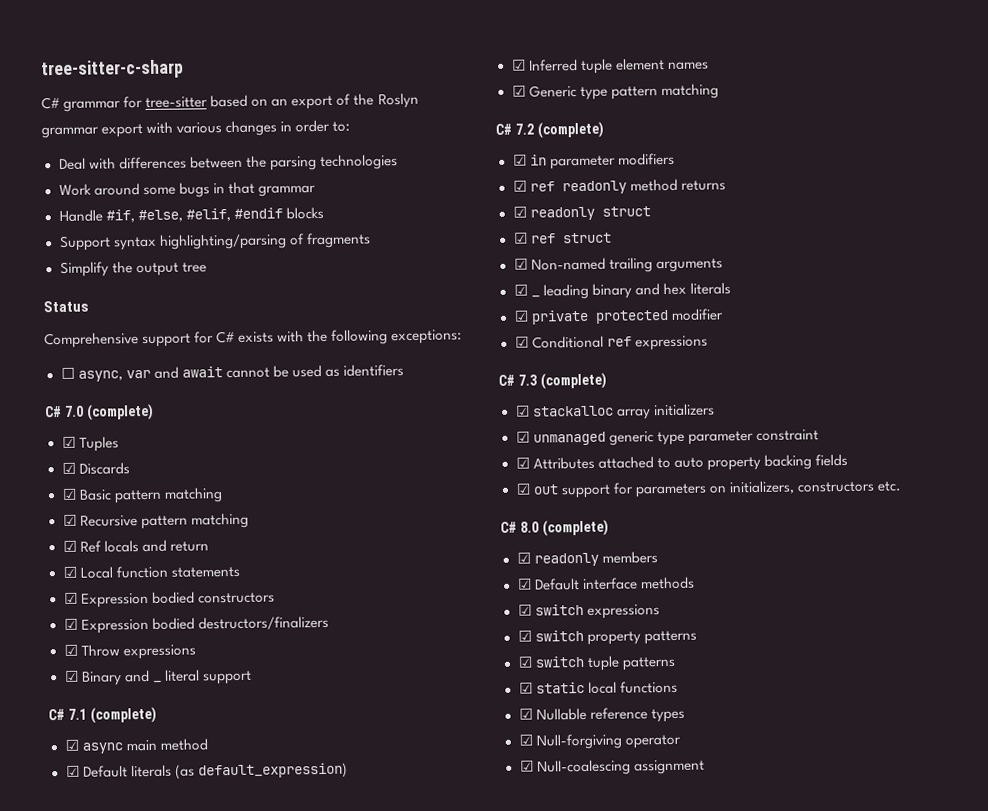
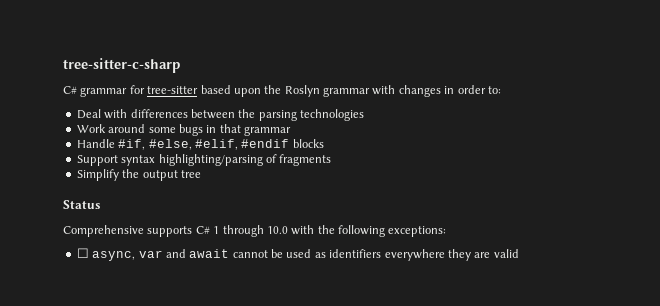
[251,92,419,110] [41,121,223,139] on an export of the Roslyn grammar export with various -> [233,85,396,97] upon the Roslyn grammar with
[142,330,275,348] support for C# exists -> [147,225,288,237] supports C# 1 through 10.0
[44,403,154,421] [61,436,119,452] [61,462,130,475] [61,487,223,504] [62,512,249,530] [62,539,209,553] [62,565,240,579] [63,591,275,608] [63,615,329,634] [63,644,196,660] [64,669,252,686] [48,706,157,724] [64,738,208,754] [65,762,348,780] [511,58,709,74] [511,83,719,100] [495,121,604,139] [512,152,675,170] [512,178,726,195] [512,206,651,221] [513,232,612,244] [513,257,723,273] [513,282,731,300] [513,308,724,325] [514,335,708,351] [498,372,607,390] [515,403,715,420] [515,429,819,446] [515,453,848,471] [515,480,902,499] [500,519,609,537] [516,551,658,567] [516,576,695,591] [517,603,660,619] [517,629,697,645] [517,655,676,671] [518,680,678,694] [518,707,685,723] [518,733,681,750] [519,759,705,776] // C# 7.0 (complete) // ☑ Tuples // ☑ Discards // ☑ Basic pattern matching // ☑ Recursive pattern matching // ☑ Ref locals and return // ☑ Local function statements // ☑ Expression bodied constructors // ☑ Expression bodied destructors/finalizers // ☑ Throw expressions // ☑ Binary and _ literal support // C# 7.1 (complete) // ☑ async main method // ☑ Default literals (as default_expression) // ☑ Inferred tuple element names // ☑ Generic type pattern matching // C# 7.2 (complete) // ☑ in parameter modifiers // ☑ ref readonly method returns // ☑ readonly struct // ☑ ref struct // ☑ Non-named trailing arguments // ☑ _ leading binary and hex literals // ☑ private protected modifier // ☑ Conditional ref expressions // C# 7.3 (complete) // ☑ stackalloc array initializers // ☑ unmanaged generic type parameter constraint // ☑ Attributes attached to auto property backing fields // ☑ out support for parameters on initializers, constructors etc. // C# 8.0 (complete) // ☑ readonly members // ☑ Default interface methods // ☑ switch expressions // ☑ switch property patterns // ☑ switch tuple patterns // ☑ static local functions // ☑ Nullable reference types // ☑ Null-forgiving operator // ☑ Null-coalescing assignment -> [384,249,519,261] everywhere they are valid

